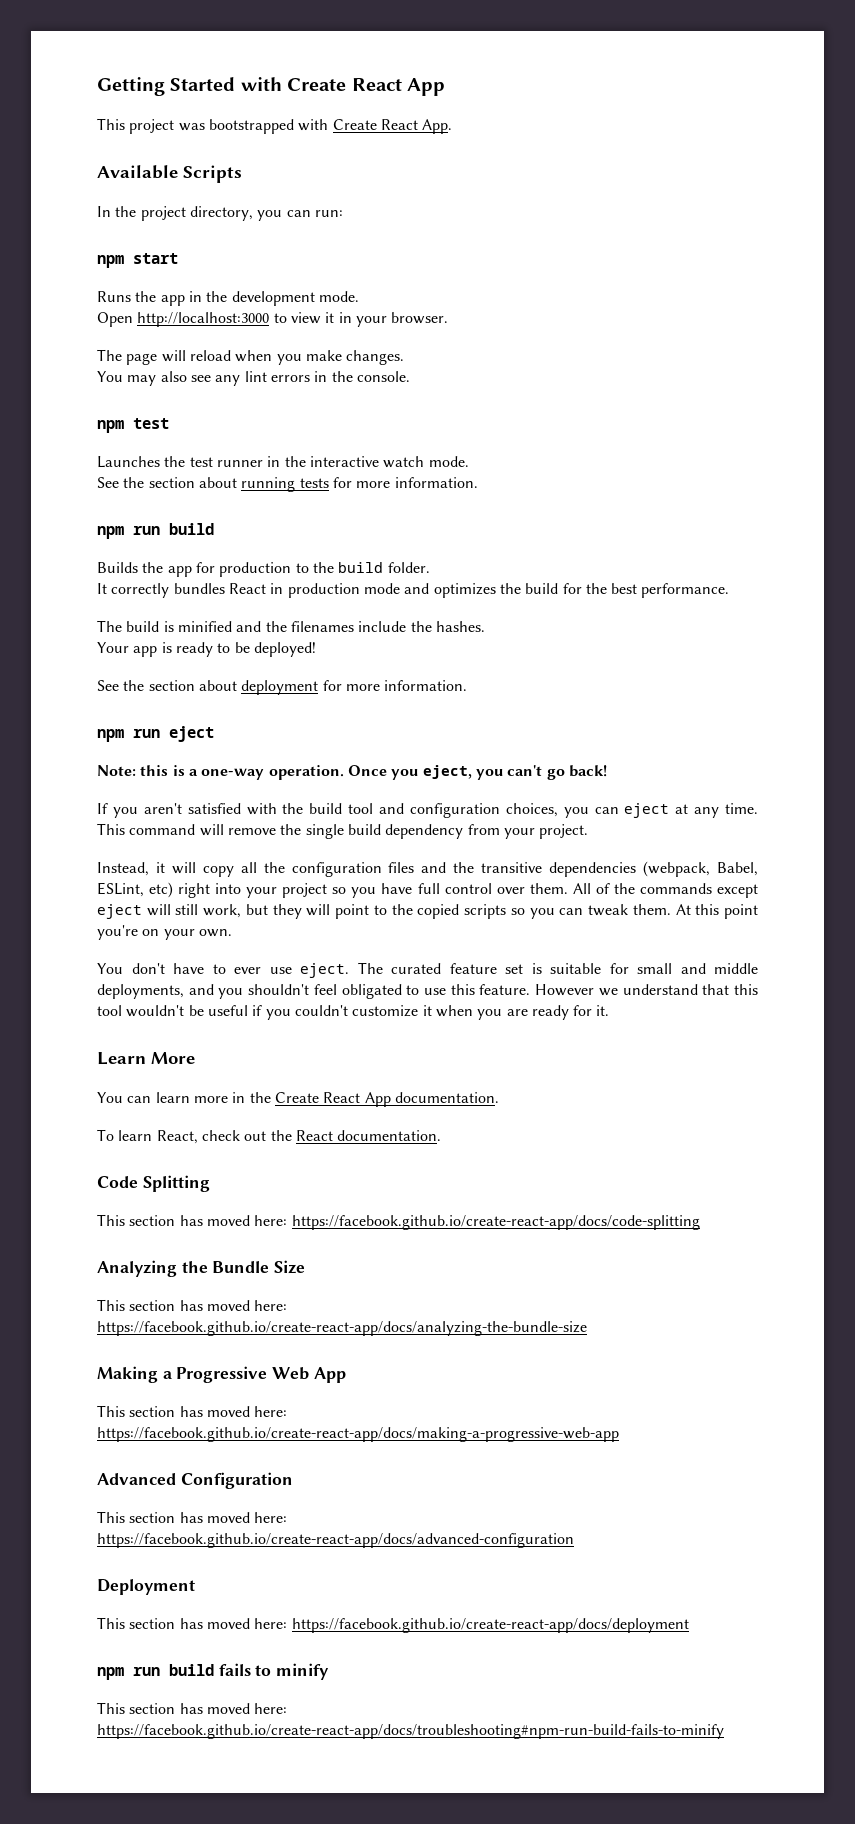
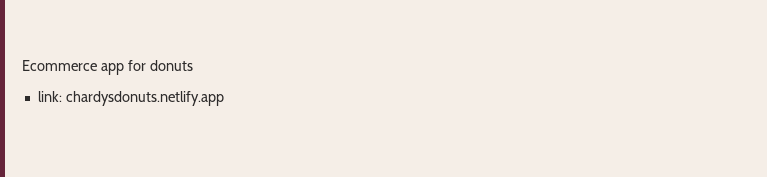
[97,77,445,96] [97,118,453,134] [97,165,242,183] [97,206,343,221] [97,253,178,268] [97,291,359,306] [97,312,449,327] [97,349,405,365] [97,371,410,386] [97,418,169,433] [97,456,469,468] [97,477,478,492] [97,523,214,539] [97,562,430,577] [97,583,730,598] [97,620,485,632] [97,642,316,657] [97,680,468,695] [97,726,214,742] [97,765,607,780] [97,803,758,818] [97,823,589,839] [97,861,758,877] [97,882,758,898] [97,904,758,919] [97,925,232,940] [97,962,758,978] [97,984,758,999] [97,1005,610,1020] [97,1052,195,1065] [97,1092,499,1107] [97,1129,442,1144] [97,1175,210,1192] [97,1214,700,1230] [97,1260,306,1277] [97,1299,288,1311] [97,1321,587,1336] [97,1366,346,1383] [97,1405,288,1417] [97,1427,619,1442] [97,1472,293,1489] [97,1511,288,1523] [97,1533,574,1548] [97,1579,195,1595] [97,1617,689,1633] [97,1663,330,1680] [97,1702,288,1714] [97,1724,724,1739] Getting Started with Create React App // This project was bootstrapped with Create React App. // Available Scripts // In the project directory, you can run: // npm start // Runs the app in the development mode. // Open http://localhost:3000 to view it in your browser. // The page will reload when you make changes. // You may also see any lint errors in the console. // npm test // Launches the test runner in the interactive watch mode. // See the section about running tests for more information. // npm run build // Builds the app for production to the build folder. // It correctly bundles React in production mode and optimizes the build for the best performance. // The build is minified and the filenames include the hashes. // Your app is ready to be deployed! // See the section about deployment for more information. // npm run eject // Note: this is a one-way operation. Once you eject, you can't go back! // If you aren't satisfied with the build tool and configuration choices, you can eject at any time. This command will remove the single build dependency from your project. // Instead, it will copy all the configuration files and the transitive dependencies (webpack, Babel, ESLint, etc) right into your project so you have full control over them. All of the commands except eject will still work, but they will point to the copied scripts so you can tweak them. At this point you're on your own. // You don't have to ever use eject. The curated feature set is suitable for small and middle deployments, and you shouldn't feel obligated to use this feature. However we understand that this tool wouldn't be useful if you couldn't customize it when you are ready for it. // Learn More // You can learn more in the Create React App documentation. // To learn React, check out the React documentation. // Code Splitting // This section has moved here: https://facebook.github.io/create-react-app/docs/code-splitting // Analyzing the Bundle Size // This section has moved here: https://facebook.github.io/create-react-app/docs/analyzing-the-bundle-size // Making a Progressive Web App // This section has moved here: https://facebook.github.io/create-react-app/docs/making-a-progressive-web-app // Advanced Configuration // This section has moved here: https://facebook.github.io/create-react-app/docs/advanced-configuration // Deployment // This section has moved here: https://facebook.github.io/create-react-app/docs/deployment // npm run build fails to minify // This section has moved here: https://facebook.github.io/create-react-app/docs/troubleshooting#npm-run-build-fails-to-minify -> [22,60,193,75] [37,91,224,106] Ecommerce app for donuts // link: chardysdonuts.netlify.app

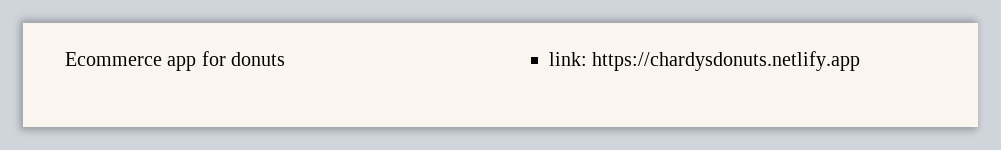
[65,91,224,106] chardysdonuts.netlify.app -> [592,51,861,71] https://chardysdonuts.netlify.app

